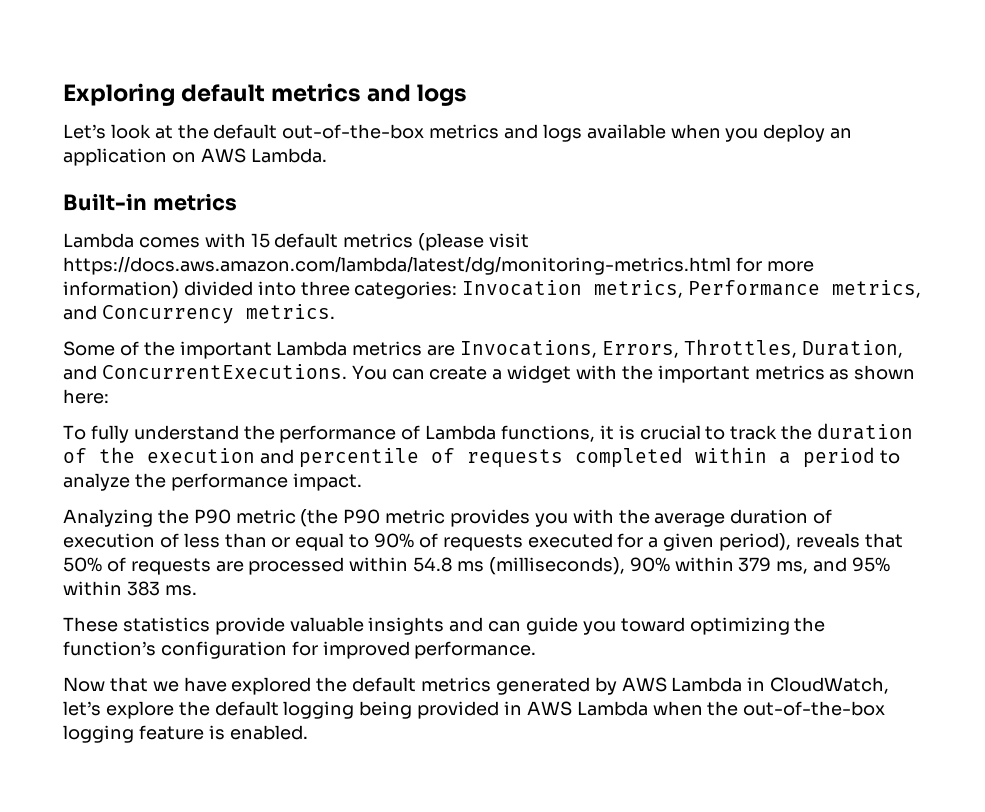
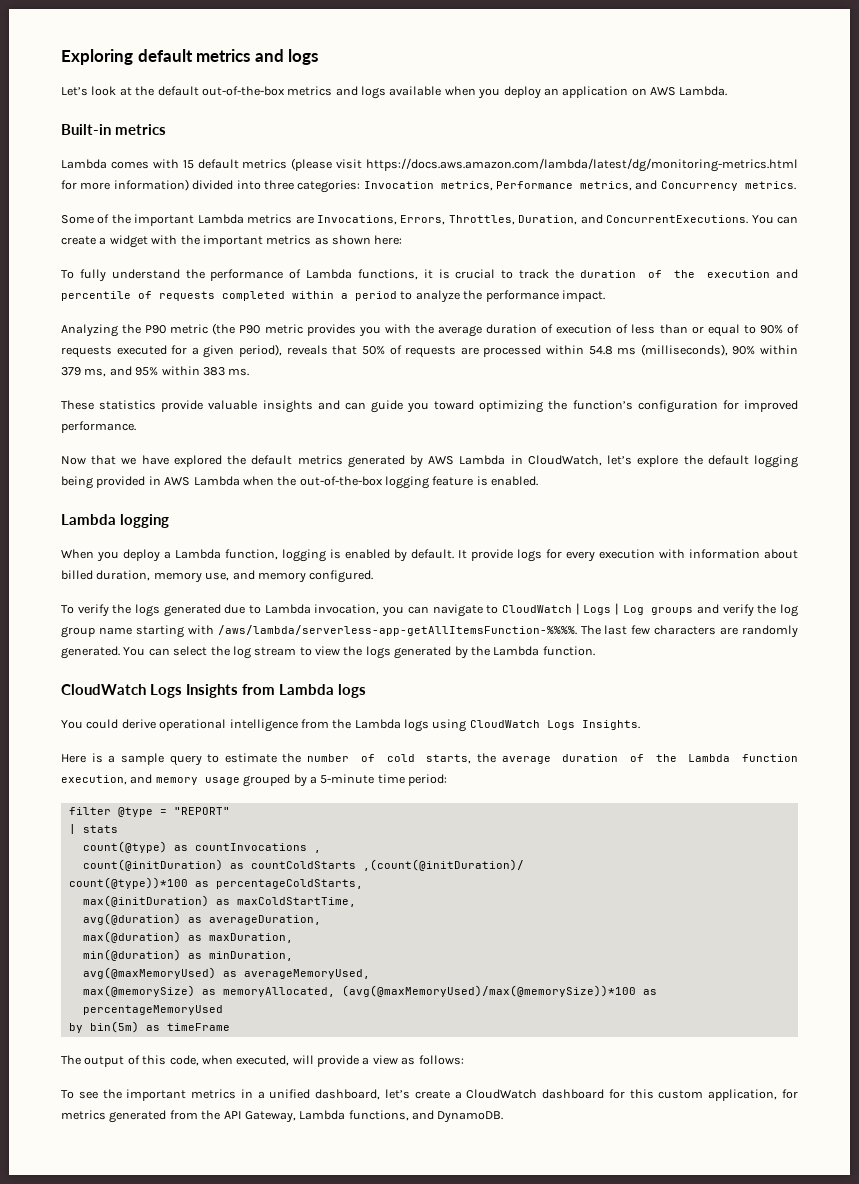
(308, 732) none -> [61,514,169,528] [61,549,798,562] [61,570,374,583] [61,603,798,617] [61,625,798,638] [61,646,595,659] [61,684,366,698] [61,719,640,732] [61,753,799,766] [61,774,447,787] [68,807,230,817] [68,824,118,834] [82,841,321,853] [82,859,524,871] [68,877,363,889] [82,895,356,907] [82,913,321,925] [82,931,293,943] [82,949,293,961] [82,967,370,979] [82,985,657,997] [82,1005,223,1015] [68,1021,230,1033] [61,1055,464,1067] [61,1089,799,1101] [61,1110,504,1123] // Lambda logging // When you deploy a Lambda function, logging is enabled by default. It provide logs for every execution with information about billed duration, memory use, and memory configured. // To verify the logs generated due to Lambda invocation, you can navigate to CloudWatch | Logs | Log groups and verify the log group name starting with /aws/lambda/serverless-app-getAllItemsFunction-%%%%. The last few characters are randomly generated. You can select the log stream to view the logs generated by the Lambda function. // CloudWatch Logs Insights from Lambda logs // You could derive operational intelligence from the Lambda logs using CloudWatch Logs Insights. // Here is a sample query to estimate the number of cold starts, the average duration of the Lambda function execution, and memory usage grouped by a 5-minute time period: // filter @type = "REPORT" // | stats // count(@type) as countInvocations , // count(@initDuration) as countColdStarts ,(count(@initDuration)/ // count(@type))*100 as percentageColdStarts, // max(@initDuration) as maxColdStartTime, // avg(@duration) as averageDuration, // max(@duration) as maxDuration, // min(@duration) as minDuration, // avg(@maxMemoryUsed) as averageMemoryUsed, // max(@memorySize) as memoryAllocated, (avg(@maxMemoryUsed)/max(@memorySize))*100 as percentageMemoryUsed // by bin(5m) as timeFrame // The output of this code, when executed, will provide a view as follows: // To see the important metrics in a unified dashboard, let’s create a CloudWatch dashboard for this custom application, for metrics generated from the API Gateway, Lambda functions, and DynamoDB.

